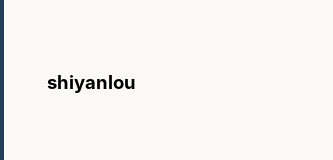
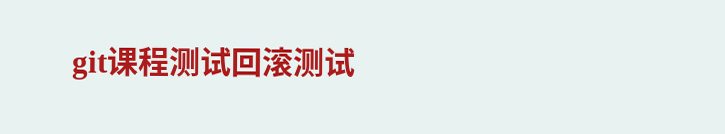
[47,75,136,93] shiyanlou -> [71,45,356,80] git课程测试回滚测试

